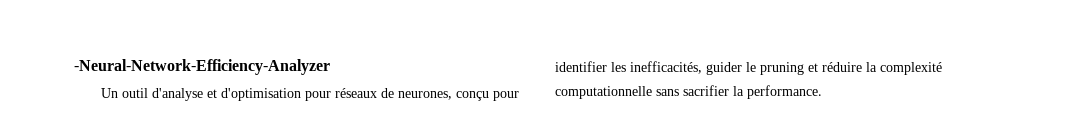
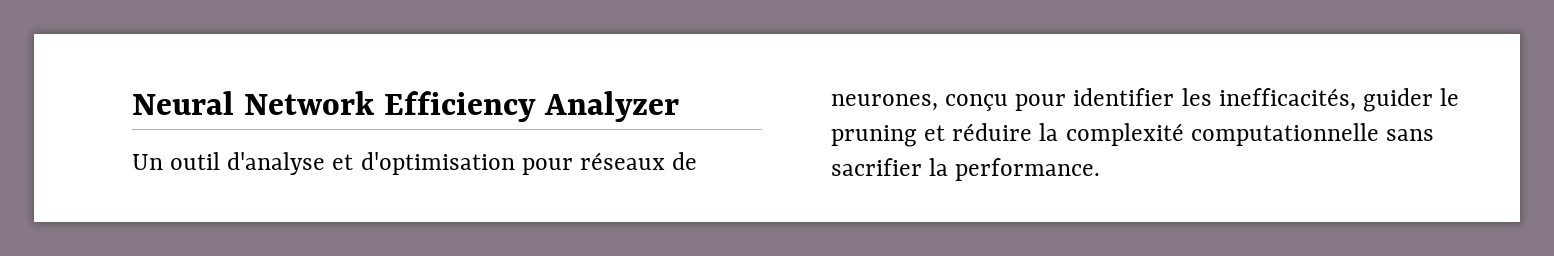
[74,59,330,75] -Neural-Network-Efficiency-Analyzer -> [132,91,679,122] Neural Network Efficiency Analyzer

